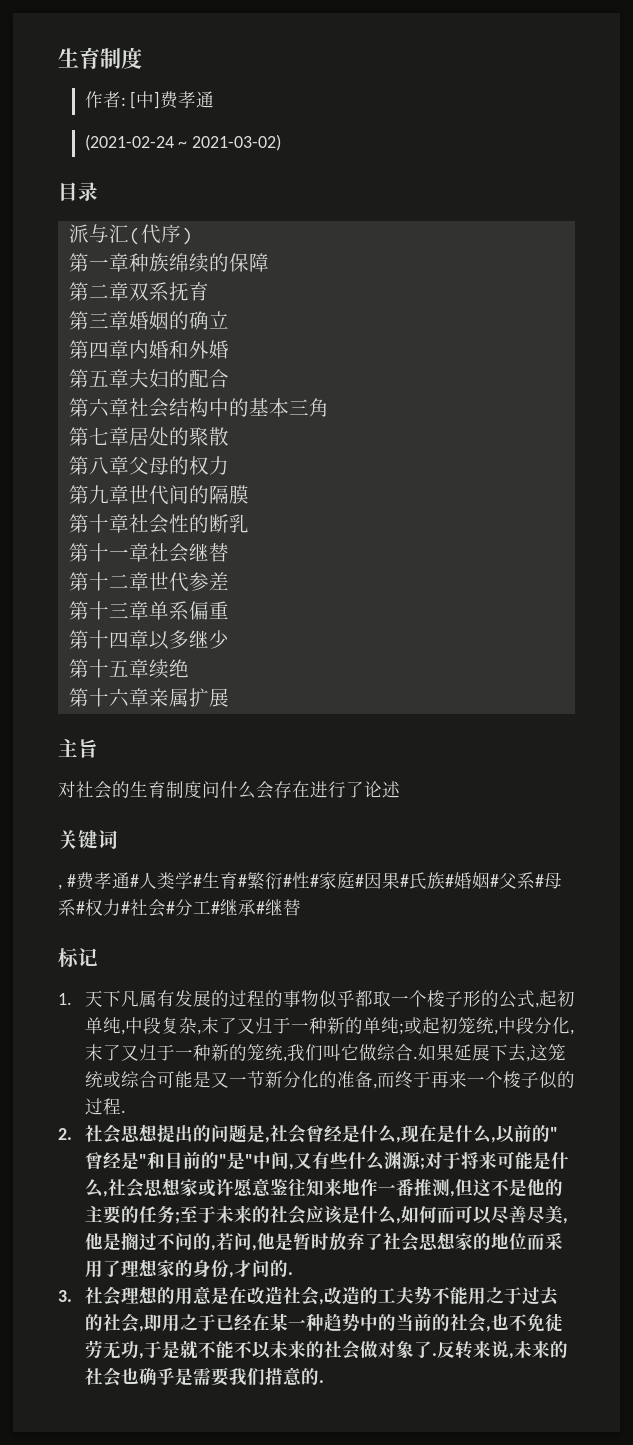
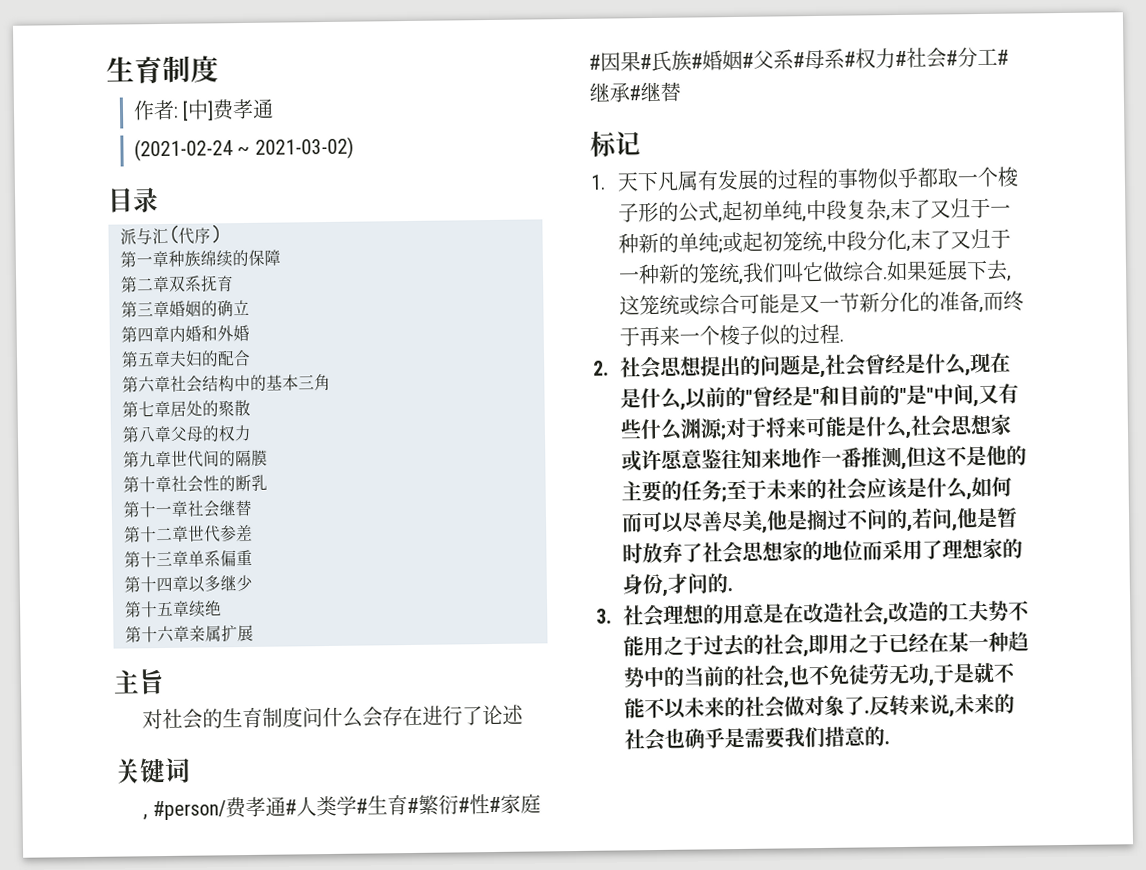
[66,874,76,887] # -> [152,800,226,821] #person/

